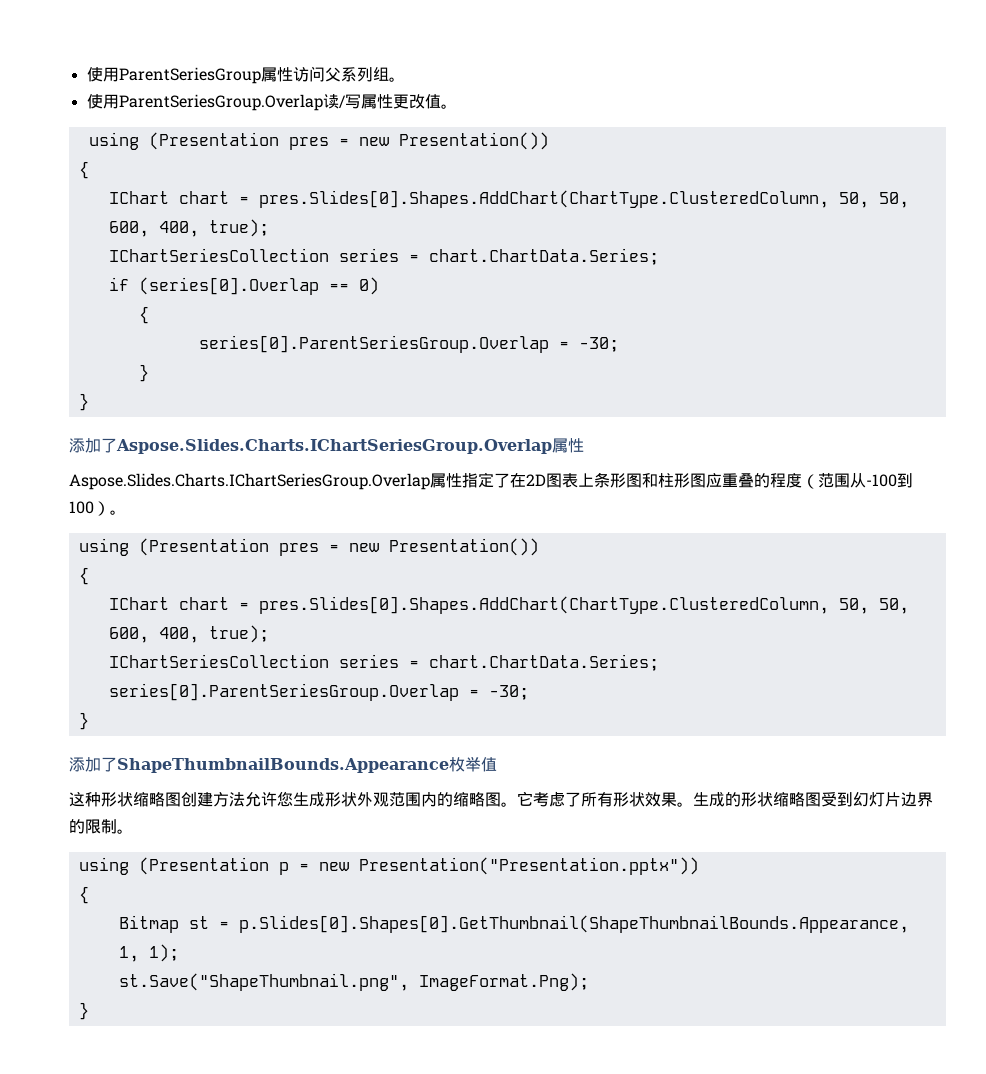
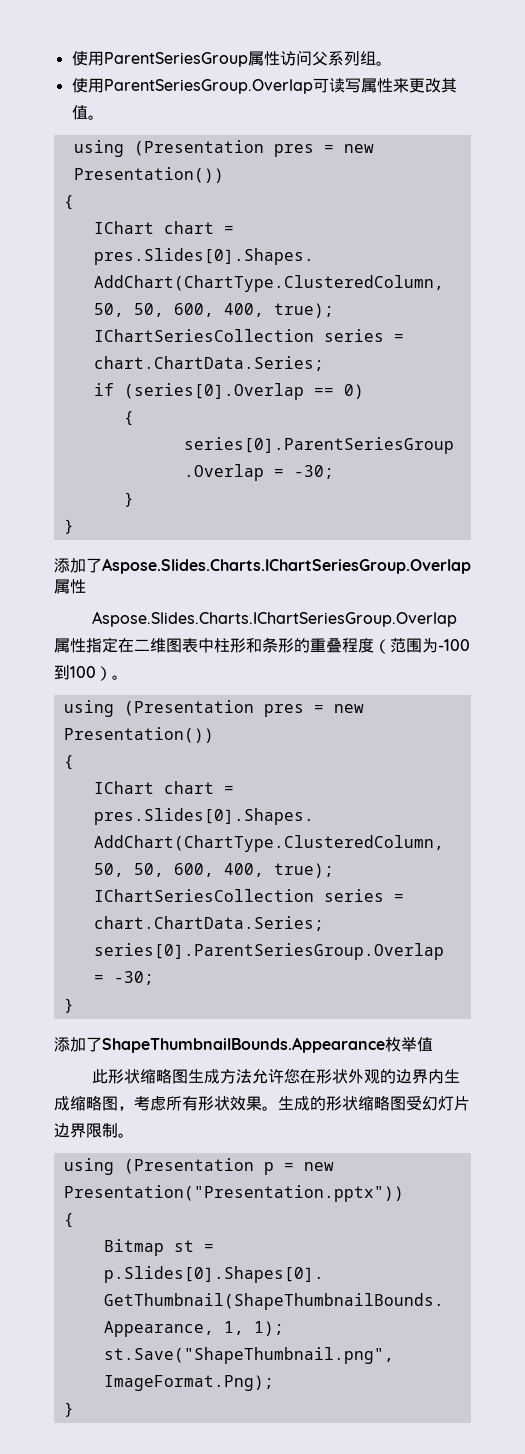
[322,94,425,109] 读/写属性更改 -> [312,78,457,93] 可读写属性来更改其
[494,472,770,488] 了在2D图表上条形图和柱形图应重叠的 -> [118,637,342,653] 在二维图表中柱形和条形的重叠
[850,473,866,488] 从 -> [422,638,438,653] 为
[69,792,213,807] 这种形状缩略图创建 -> [92,1069,221,1084] 此形状缩略图生成
[293,792,325,807] 生成 -> [300,1069,317,1084] 在
[389,791,581,807] 范围内的缩略图。它考虑了 -> [380,1069,461,1084] [54,1095,166,1111] 的边界内生成缩略图，考虑
[837,792,853,807] 到 -> (422, 1103) none
[69,819,85,834] 的 -> (86, 1130) none

